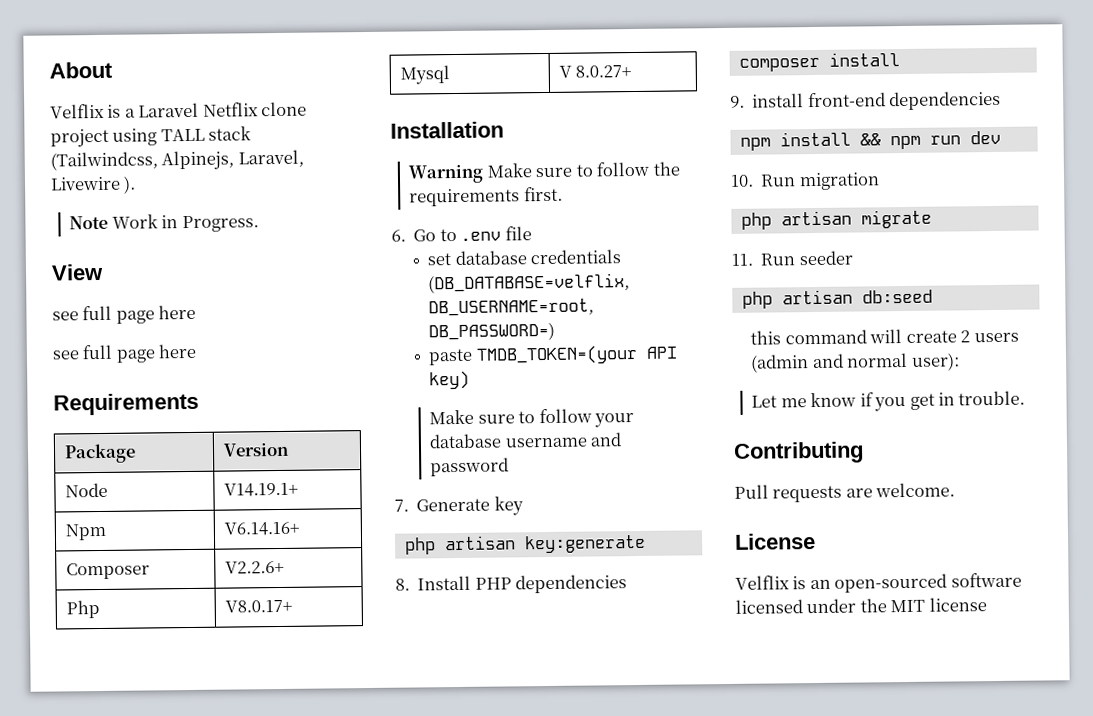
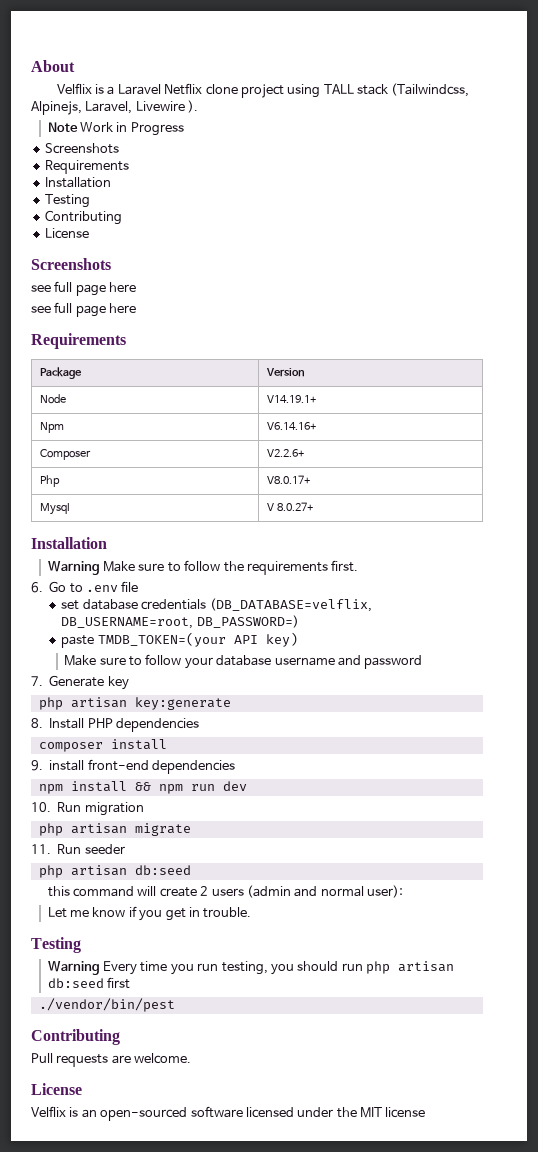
[181,215,259,233] [51,263,104,281] Progress. // View -> [130,122,184,136] [44,143,119,154] [44,160,129,174] [44,177,111,188] [44,194,90,208] [44,210,122,225] [44,228,89,239] [31,258,111,270] Progress // Screenshots // Requirements // Installation // Testing // Contributing // License // Screenshots
(1026, 398) none -> [31,937,81,953] [47,961,455,975] [47,977,131,989] [38,998,175,1012] // Testing // Warning Every time you run testing, you should run php artisan db:seed first // ./vendor/bin/pest

